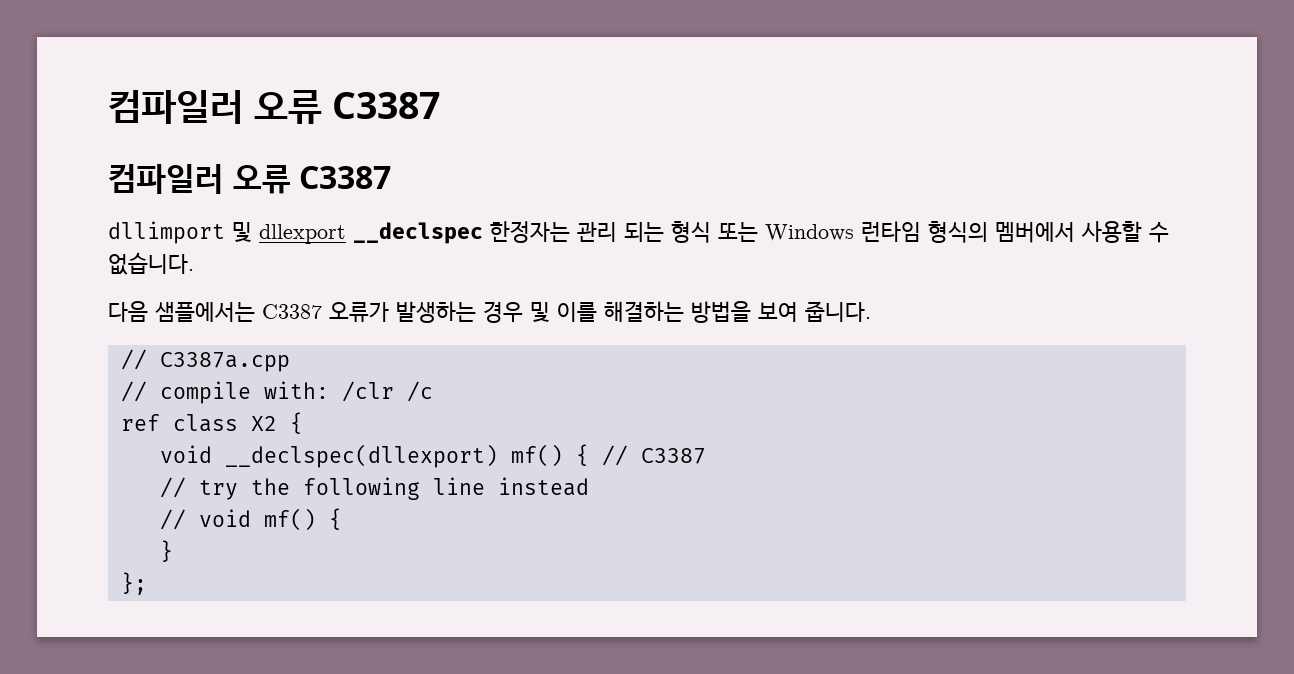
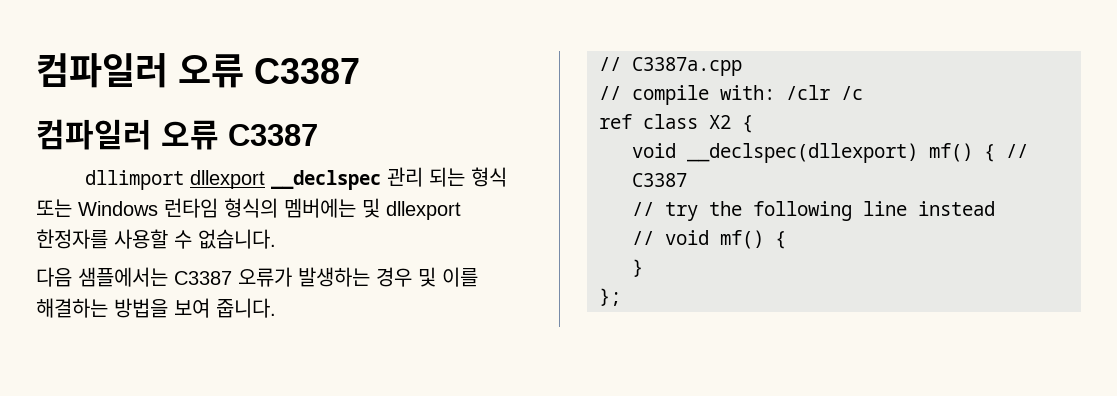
[232,222,252,242] 및 -> (185, 180) none
[490,221,570,243] 한정자는 -> (382, 180) none
[995,222,1075,243] 멤버에서 -> [284,198,461,220] [36,229,108,249] 멤버에는 및 dllexport 한정자를

